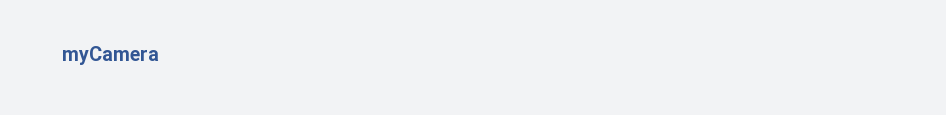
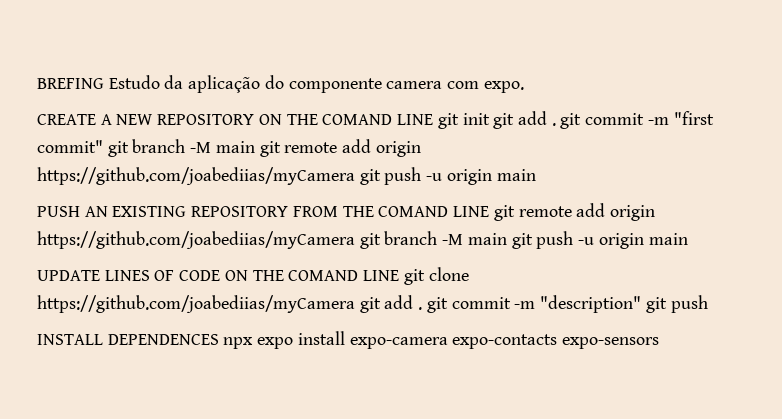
[62,46,159,65] myCamera -> [37,75,524,93] [37,111,714,129] [37,139,421,157] [37,167,536,185] [37,203,655,221] [37,231,688,249] [37,267,469,285] [37,295,708,313] [37,331,660,349] BREFING Estudo da aplicação do componente camera com expo. // CREATE A NEW REPOSITORY ON THE COMAND LINE git init git add . git commit -m "first commit" git branch -M main git remote add origin https://github.com/joabediias/myCamera git push -u origin main // PUSH AN EXISTING REPOSITORY FROM THE COMAND LINE git remote add origin https://github.com/joabediias/myCamera git branch -M main git push -u origin main // UPDATE LINES OF CODE ON THE COMAND LINE git clone https://github.com/joabediias/myCamera git add . git commit -m "description" git push // INSTALL DEPENDENCES npx expo install expo-camera expo-contacts expo-sensors

